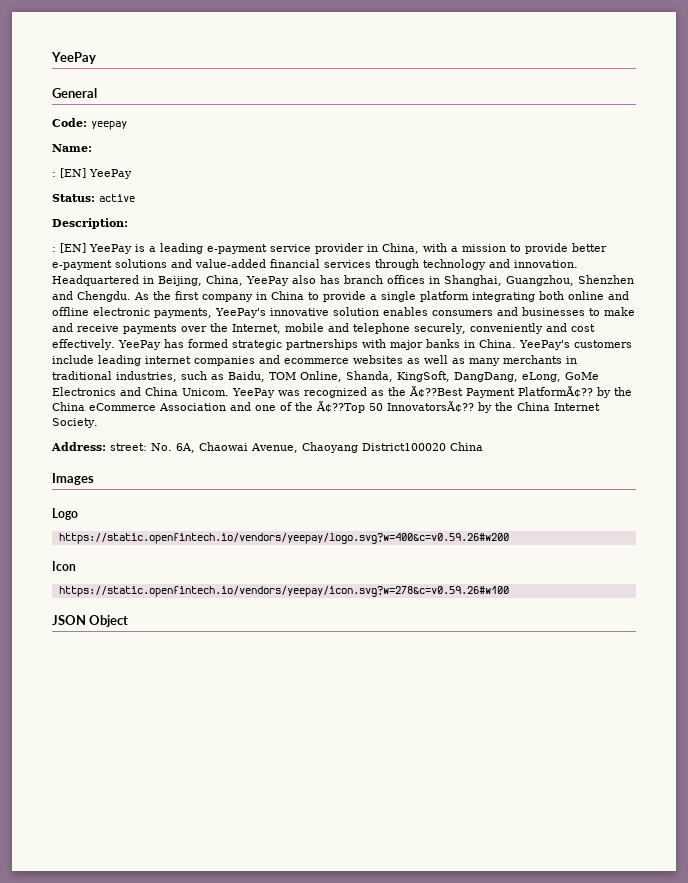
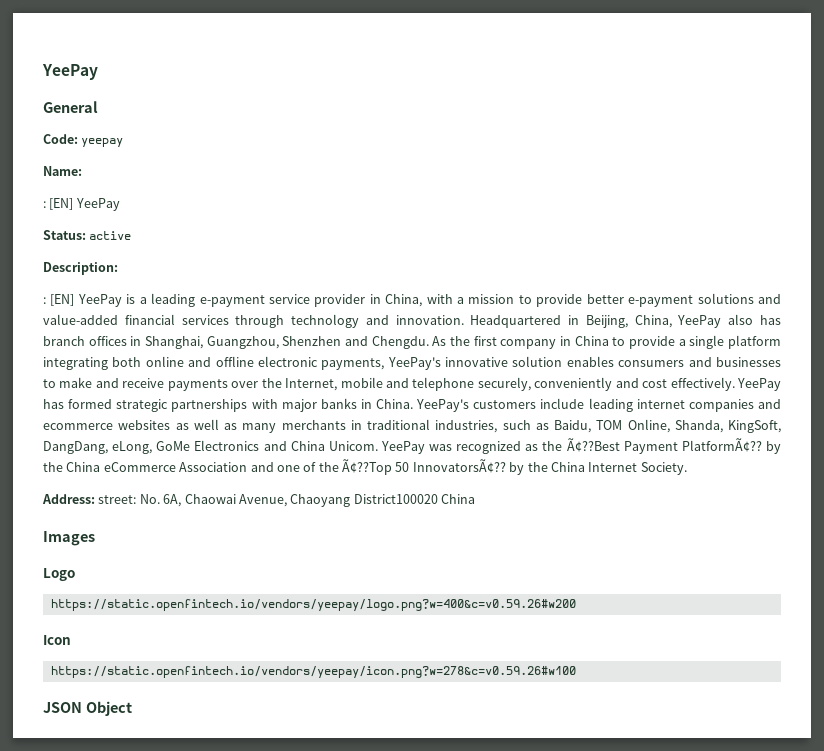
[58,533,509,544] https://static.openfintech.io/vendors/yeepay/logo.svg?w=400&c=v0.59.26#w200 -> [50,599,576,611] https://static.openfintech.io/vendors/yeepay/logo.png?w=400&c=v0.59.26#w200
[58,586,509,597] https://static.openfintech.io/vendors/yeepay/icon.svg?w=278&c=v0.59.26#w100 -> [50,666,576,678] https://static.openfintech.io/vendors/yeepay/icon.png?w=278&c=v0.59.26#w100

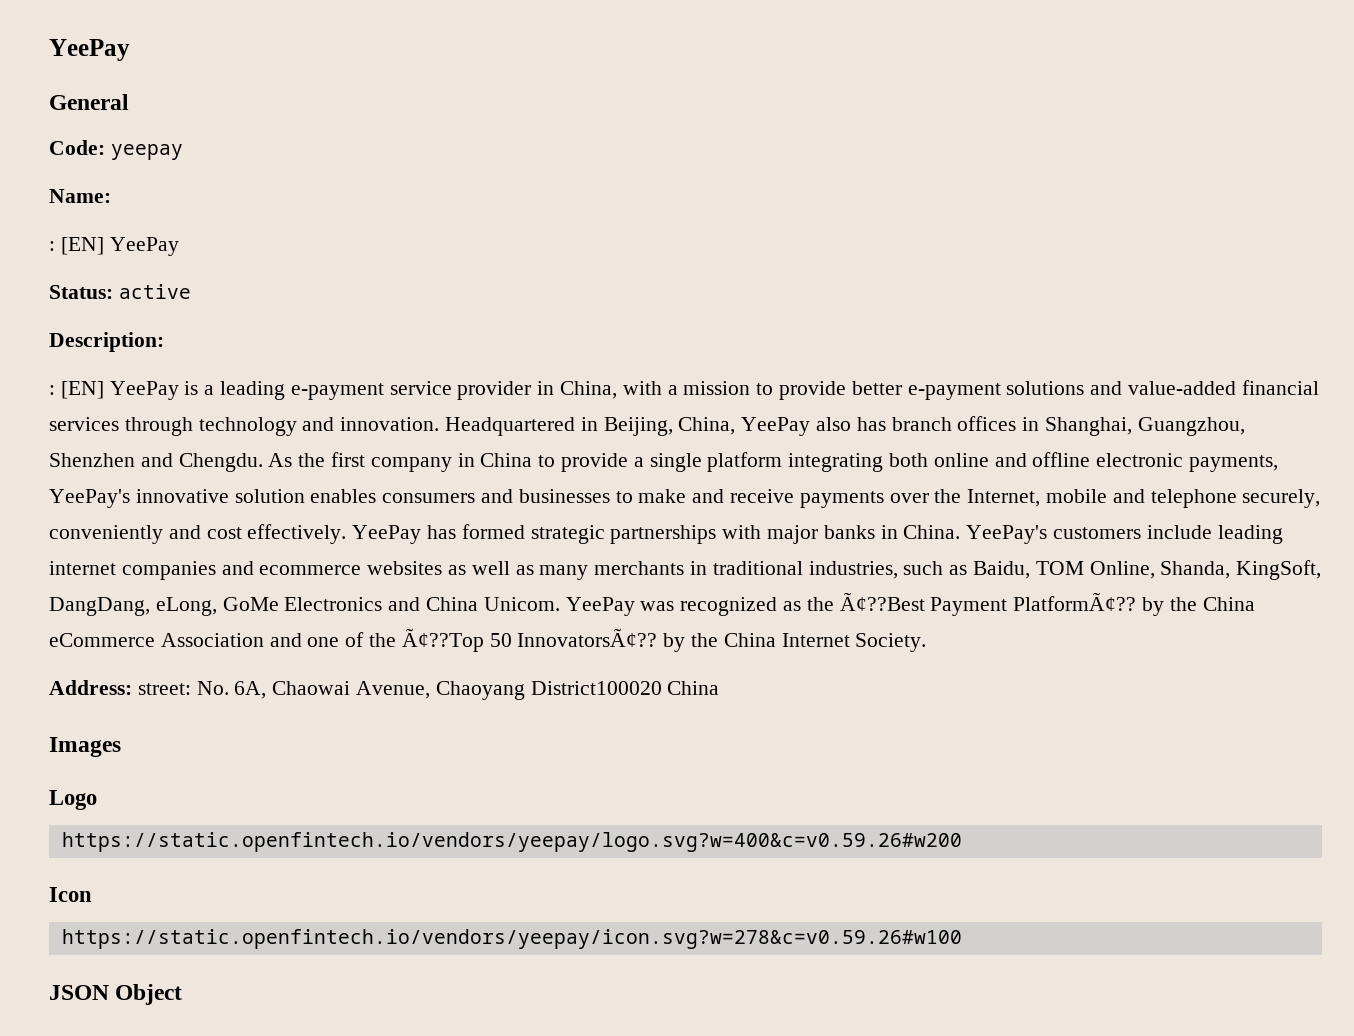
[50,599,576,611] https://static.openfintech.io/vendors/yeepay/logo.png?w=400&c=v0.59.26#w200 -> [61,832,962,852] https://static.openfintech.io/vendors/yeepay/logo.svg?w=400&c=v0.59.26#w200
[50,666,576,678] https://static.openfintech.io/vendors/yeepay/icon.png?w=278&c=v0.59.26#w100 -> [61,929,962,949] https://static.openfintech.io/vendors/yeepay/icon.svg?w=278&c=v0.59.26#w100

